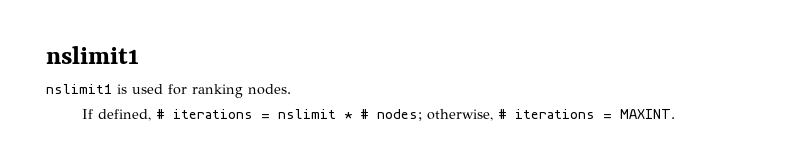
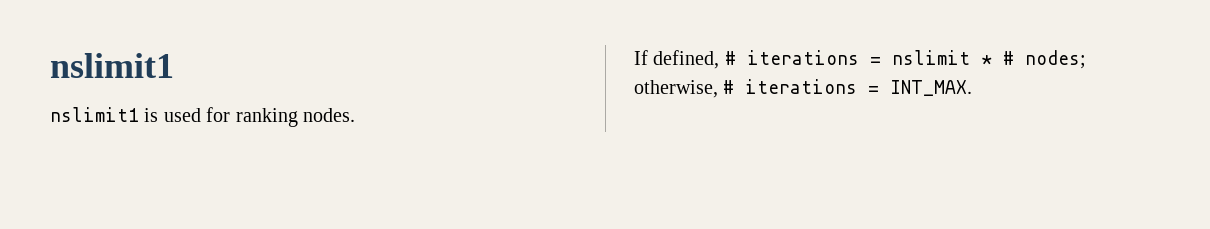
[620,109,676,119] MAXINT. -> [890,80,973,96] INT_MAX.

